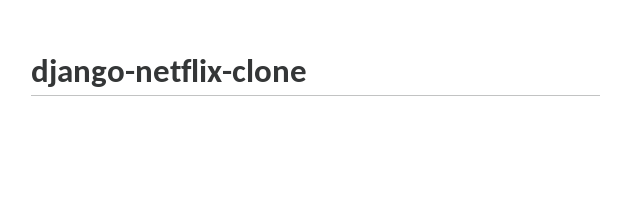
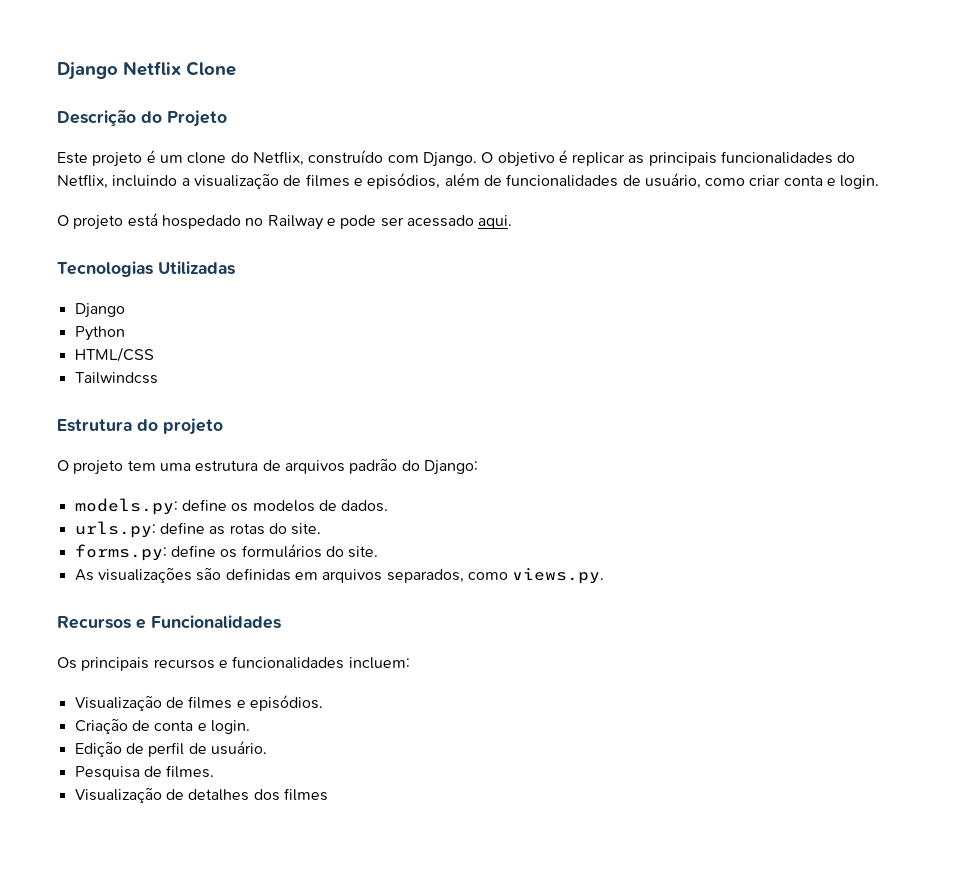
[31,59,307,87] django-netflix-clone -> [57,61,236,80] [57,109,227,127] [57,150,856,167] [57,173,880,189] [57,213,513,230] [57,261,235,277] [74,303,125,318] [74,326,125,341] [74,347,154,362] [74,372,158,384] [57,418,223,435] [57,458,478,475] [74,498,389,515] [74,521,322,538] [74,544,379,561] [74,567,605,584] [57,615,281,629] [57,656,410,671] [74,695,323,711] [74,718,250,734] [74,741,267,757] [74,765,215,780] [74,787,328,803] Django Netflix Clone // Descrição do Projeto // Este projeto é um clone do Netflix, construído com Django. O objetivo é replicar as principais funcionalidades do Netflix, incluindo a visualização de filmes e episódios, além de funcionalidades de usuário, como criar conta e login. // O projeto está hospedado no Railway e pode ser acessado aqui. // Tecnologias Utilizadas // Django // Python // HTML/CSS // Tailwindcss // Estrutura do projeto // O projeto tem uma estrutura de arquivos padrão do Django: // models.py: define os modelos de dados. // urls.py: define as rotas do site. // forms.py: define os formulários do site. // As visualizações são definidas em arquivos separados, como views.py. // Recursos e Funcionalidades // Os principais recursos e funcionalidades incluem: // Visualização de filmes e episódios. // Criação de conta e login. // Edição de perfil de usuário. // Pesquisa de filmes. // Visualização de detalhes dos filmes

